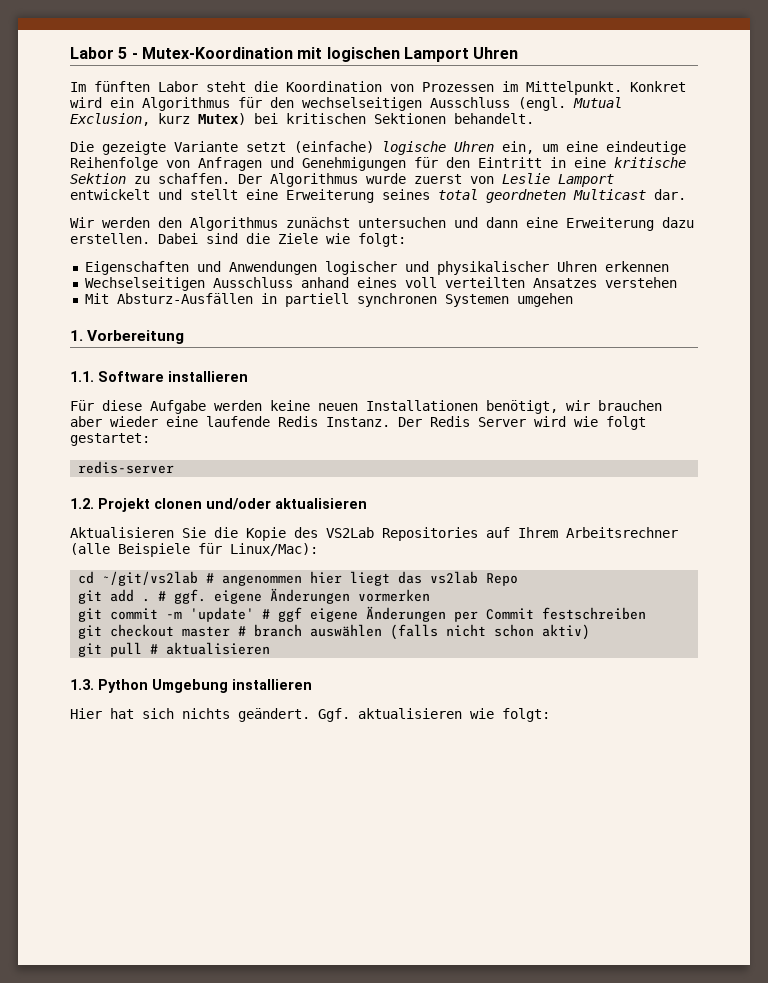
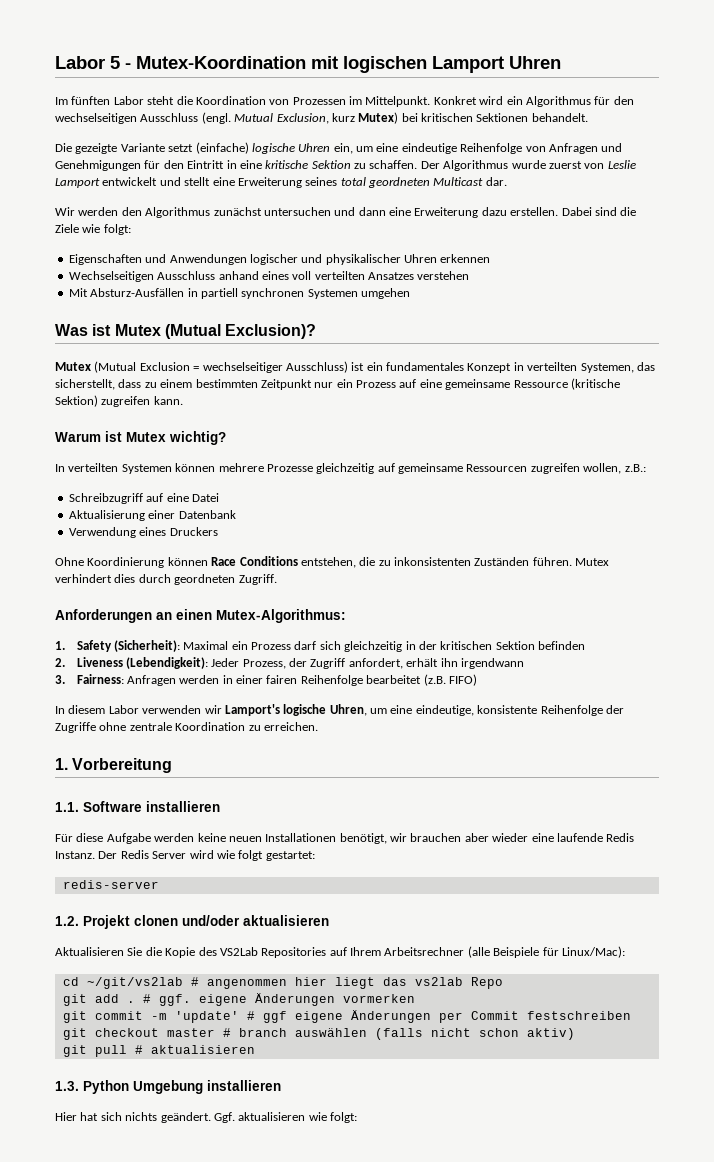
(573, 300) none -> [55,324,317,339] [55,361,655,373] [55,378,620,390] [55,395,183,407] [55,431,226,445] [55,463,646,474] [68,493,219,504] [68,510,236,521] [68,527,218,538] [55,556,610,568] [55,574,277,585] [55,609,346,623] [55,640,586,652] [55,657,524,669] [55,674,477,686] [55,704,624,716] [55,722,318,733] // Was ist Mutex (Mutual Exclusion)? // Mutex (Mutual Exclusion = wechselseitiger Ausschluss) ist ein fundamentales Konzept in verteilten Systemen, das sicherstellt, dass zu einem bestimmten Zeitpunkt nur ein Prozess auf eine gemeinsame Ressource (kritische Sektion) zugreifen kann. // Warum ist Mutex wichtig? // In verteilten Systemen können mehrere Prozesse gleichzeitig auf gemeinsame Ressourcen zugreifen wollen, z.B.: // Schreibzugriff auf eine Datei // Aktualisierung einer Datenbank // Verwendung eines Druckers // Ohne Koordinierung können Race Conditions entstehen, die zu inkonsistenten Zuständen führen. Mutex verhindert dies durch geordneten Zugriff. // Anforderungen an einen Mutex-Algorithmus: // 1. Safety (Sicherheit): Maximal ein Prozess darf sich gleichzeitig in der kritischen Sektion befinden // 2. Liveness (Lebendigkeit): Jeder Prozess, der Zugriff anfordert, erhält ihn irgendwann // 3. Fairness: Anfragen werden in einer fairen Reihenfolge bearbeitet (z.B. FIFO) // In diesem Labor verwenden wir Lamport's logische Uhren, um eine eindeutige, konsistente Reihenfolge der Zugriffe ohne zentrale Koordination zu erreichen.

